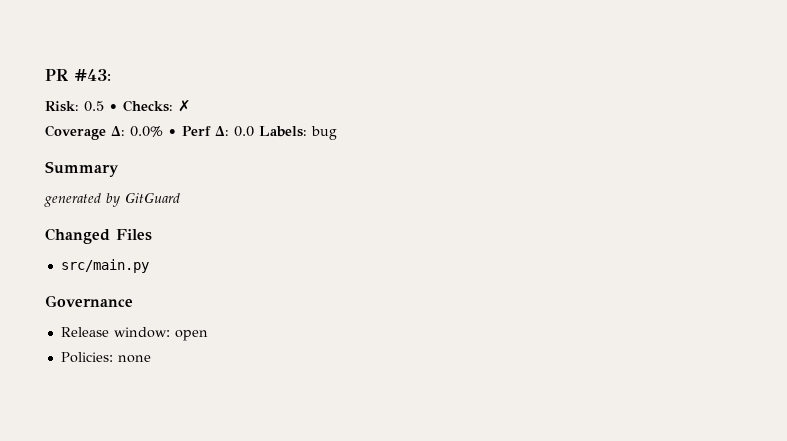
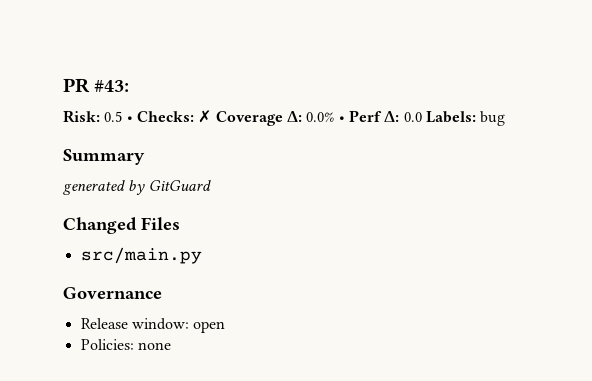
(191, 106) // -> (212, 116) none

